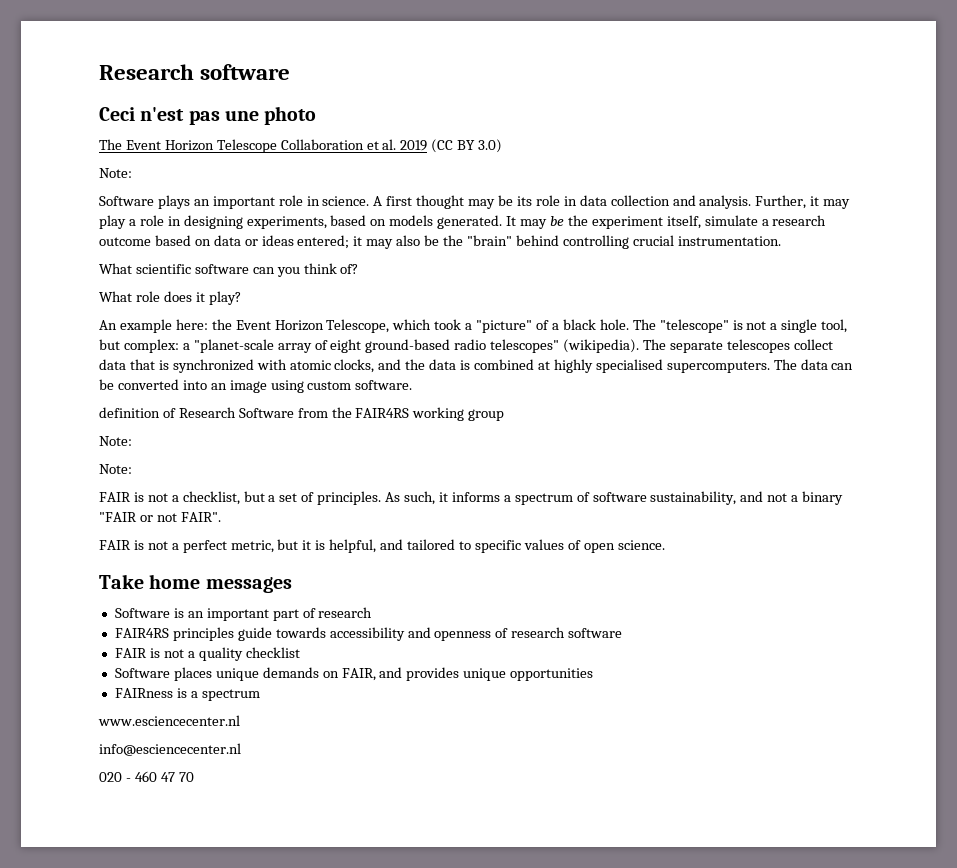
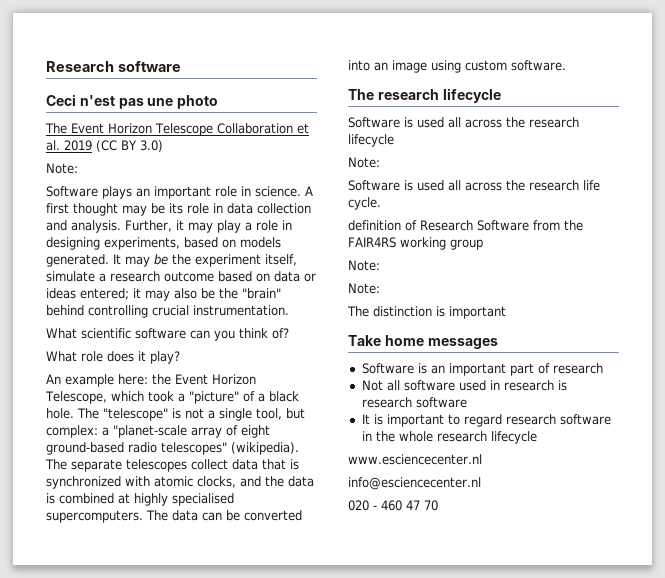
(413, 385) none -> [348,88,501,103] [348,117,579,128] [348,134,394,147] [348,157,380,168] [348,180,600,191] [348,197,381,210] // The research lifecycle // Software is used all across the research lifecycle // Note: // Software is used all across the research life cycle.
[99,491,844,505] [99,512,221,522] [99,539,665,553] FAIR is not a checklist, but a set of principles. As such, it informs a spectrum of software sustainability, and not a binary "FAIR or not FAIR". // FAIR is not a perfect metric, but it is helpful, and tailored to specific values of open science. -> [347,306,506,319] The distinction is important
[114,627,623,641] [114,647,300,661] [114,667,594,681] [114,688,260,701] FAIR4RS principles guide towards accessibility and openness of research software // FAIR is not a quality checklist // Software places unique demands on FAIR, and provides unique opportunities // FAIRness is a spectrum -> [361,380,567,391] [361,397,467,408] [361,414,611,427] [361,431,537,444] Not all software used in research is research software // It is important to regard research software in the whole research lifecycle

